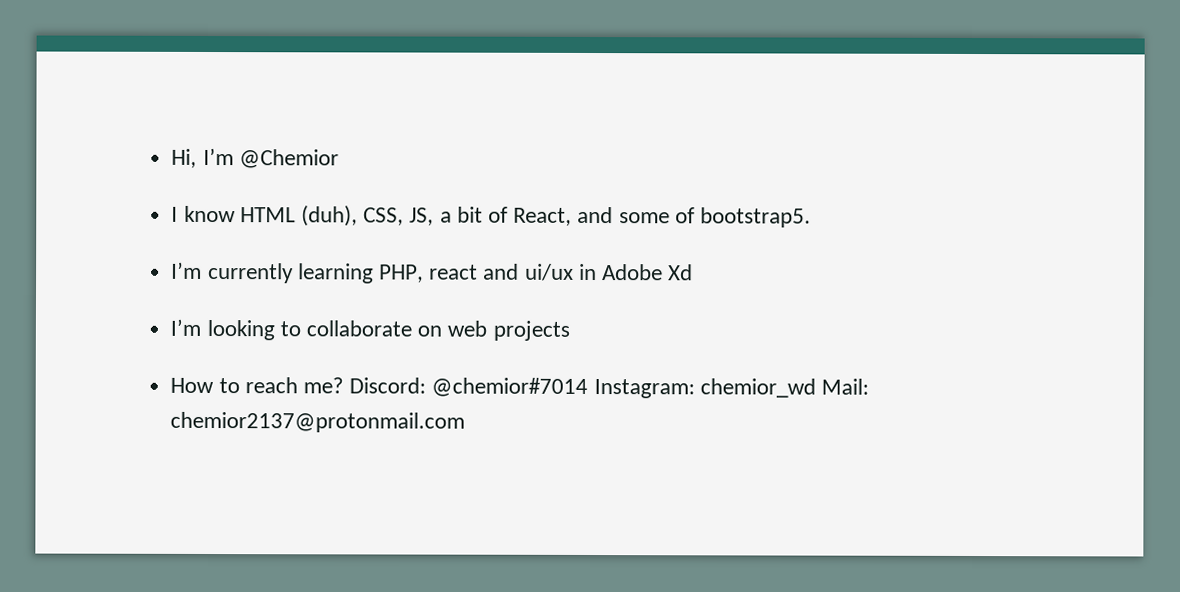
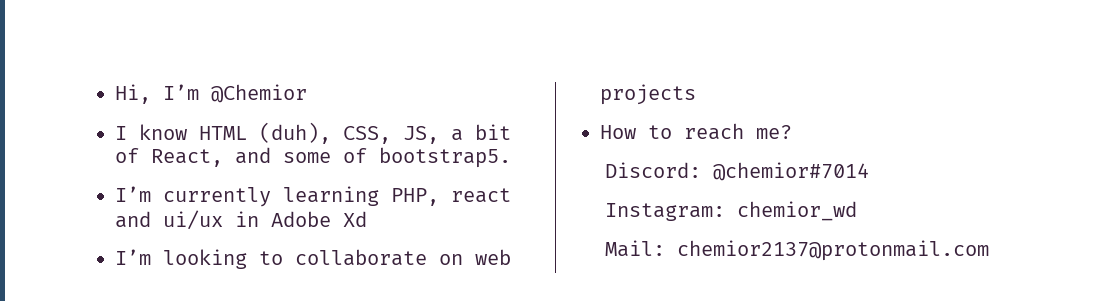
(344, 385) none -> (792, 132) //
(589, 387) none -> (870, 171) //
(816, 388) none -> (858, 211) //

